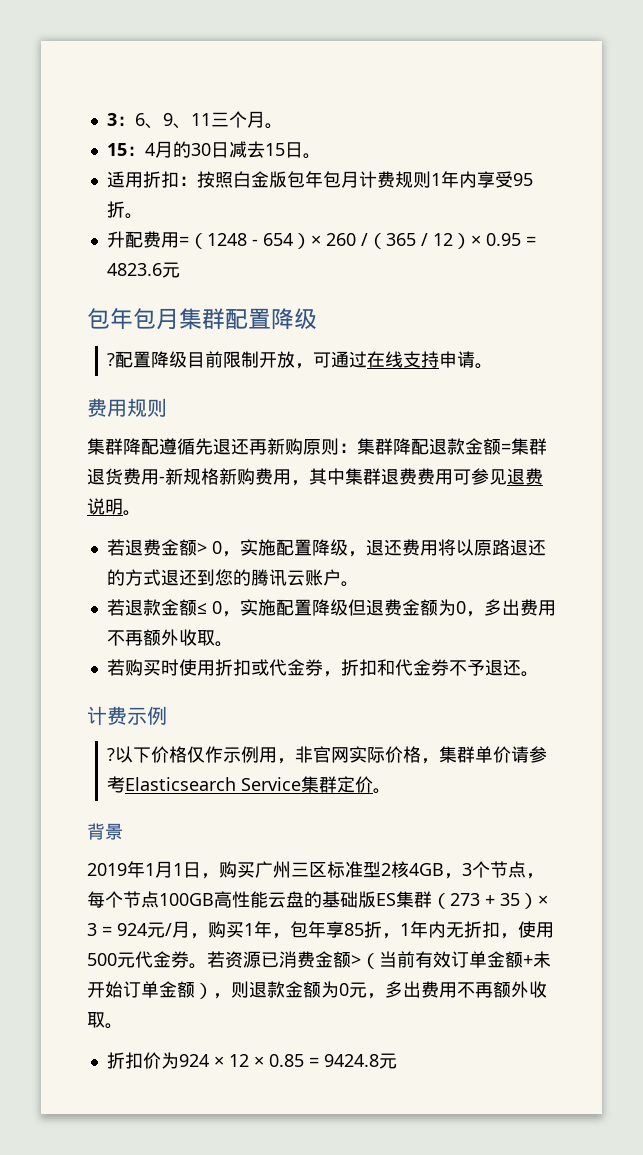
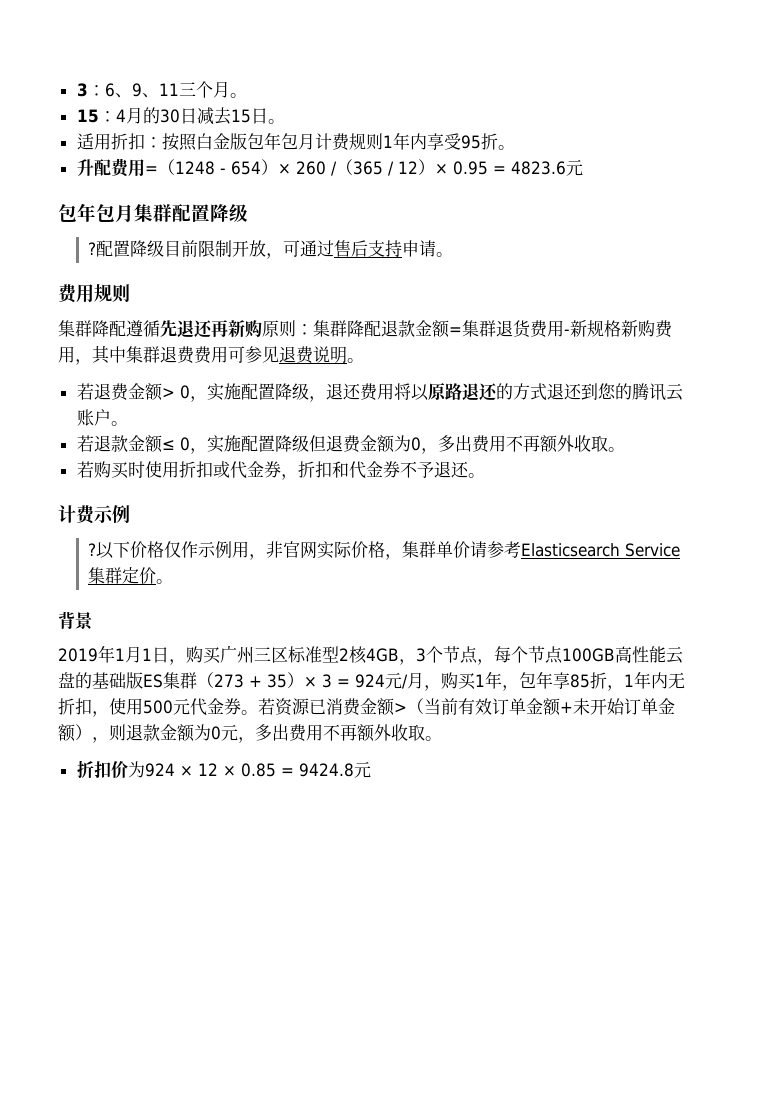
[367,351,404,368] 在线 -> [334,240,369,257] 售后

